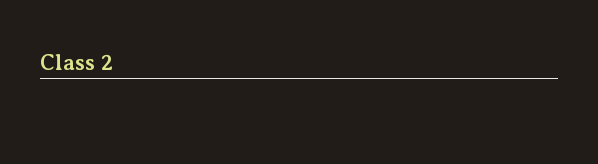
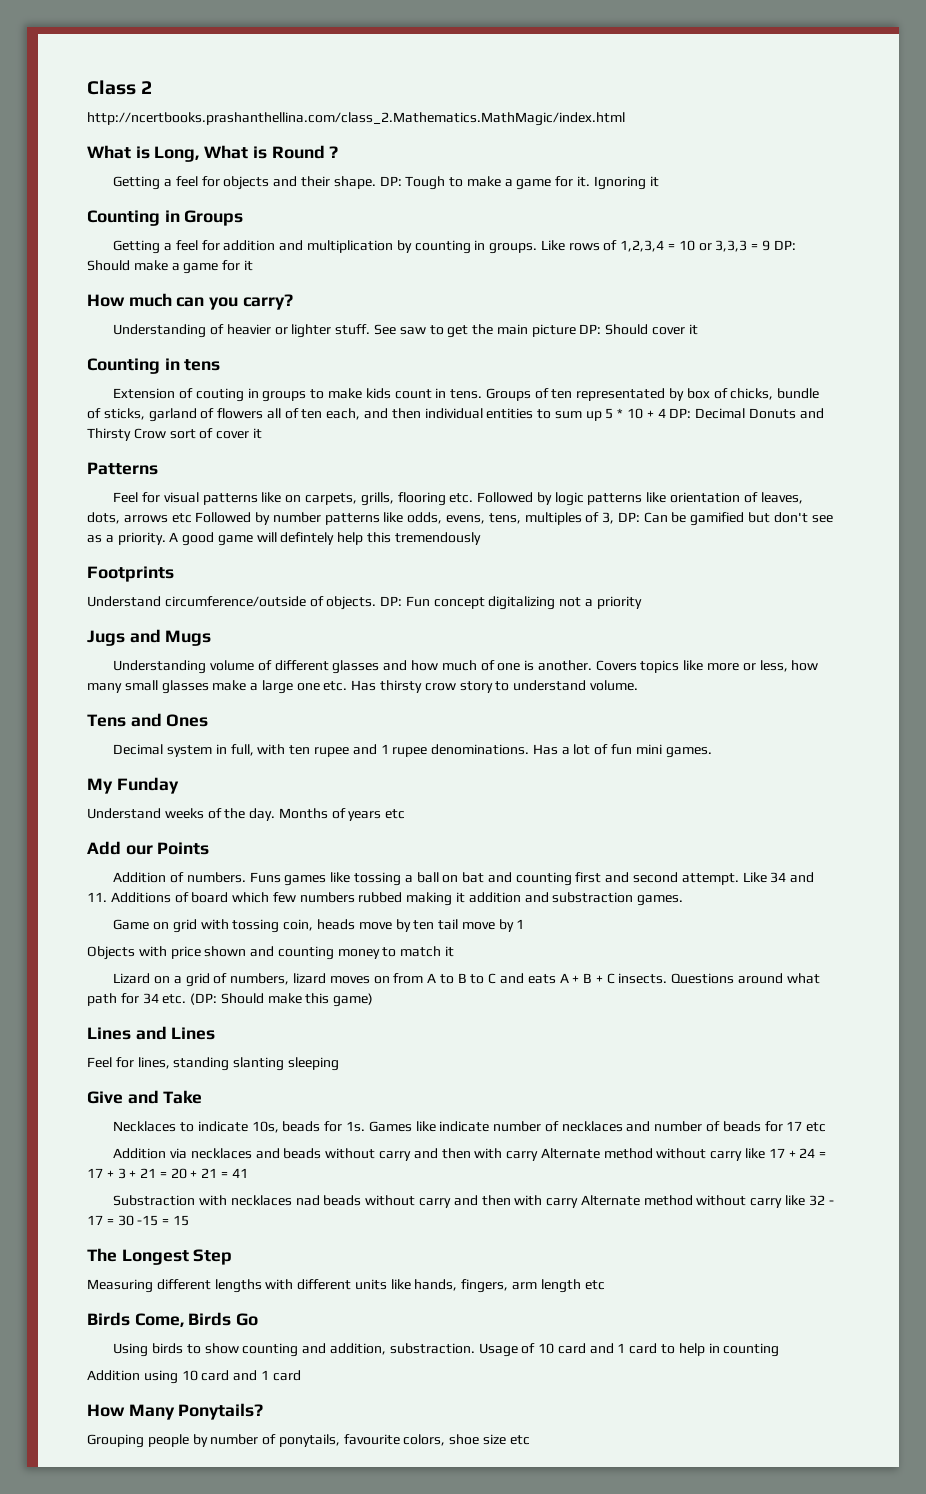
(113, 62) none -> [87,112,625,126] [87,145,339,162] [113,176,659,190] [87,210,244,226] [113,240,796,254] [87,260,253,274] [87,293,293,310] [113,324,698,338] [87,358,221,374] [113,388,820,402] [87,408,824,422] [87,428,262,441] [87,462,158,475] [113,492,803,506] [87,512,833,526] [87,532,481,546] [87,566,174,582] [87,596,642,610] [87,629,212,646] [113,660,819,674] [87,680,638,694] [87,713,209,727] [113,744,712,758] [87,777,179,794] [87,808,406,821] [87,841,210,855] [113,872,815,886] [87,892,684,906] [113,919,525,933] [87,946,455,960] [113,973,820,987] [87,993,374,1007] [87,1026,216,1040] [87,1057,339,1071] [87,1090,203,1104] [113,1121,827,1133] [113,1148,827,1161] [87,1168,248,1179] [113,1195,834,1208] [87,1215,189,1226] [87,1248,233,1265] [87,1279,605,1293] [87,1312,259,1327] [113,1343,780,1357] [87,1370,301,1384] [87,1403,264,1420] [87,1434,530,1448] // http://ncertbooks.prashanthellina.com/class_2.Mathematics.MathMagic/index.html // What is Long, What is Round ? // Getting a feel for objects and their shape. DP: Tough to make a game for it. Ignoring it // Counting in Groups // Getting a feel for addition and multiplication by counting in groups. Like rows of 1,2,3,4 = 10 or 3,3,3 = 9 DP: Should make a game for it // How much can you carry? // Understanding of heavier or lighter stuff. See saw to get the main picture DP: Should cover it // Counting in tens // Extension of couting in groups to make kids count in tens. Groups of ten representated by box of chicks, bundle of sticks, garland of flowers all of ten each, and then individual entities to sum up 5 * 10 + 4 DP: Decimal Donuts and Thirsty Crow sort of cover it // Patterns // Feel for visual patterns like on carpets, grills, flooring etc. Followed by logic patterns like orientation of leaves, dots, arrows etc Followed by number patterns like odds, evens, tens, multiples of 3, DP: Can be gamified but don't see as a priority. A good game will defintely help this tremendously // Footprints // Understand circumference/outside of objects. DP: Fun concept digitalizing not a priority // Jugs and Mugs // Understanding volume of different glasses and how much of one is another. Covers topics like more or less, how many small glasses make a large one etc. Has thirsty crow story to understand volume. // Tens and Ones // Decimal system in full, with ten rupee and 1 rupee denominations. Has a lot of fun mini games. // My Funday // Understand weeks of the day. Months of years etc // Add our Points // Addition of numbers. Funs games like tossing a ball on bat and counting first and second attempt. Like 34 and 11. Additions of board which few numbers rubbed making it addition and substraction games. // Game on grid with tossing coin, heads move by ten tail move by 1 // Objects with price shown and counting money to match it // Lizard on a grid of numbers, lizard moves on from A to B to C and eats A + B + C insects. Questions around what path for 34 etc. (DP: Should make this game) // Lines and Lines // Feel for lines, standing slanting sleeping // Give and Take // Necklaces to indicate 10s, beads for 1s. Games like indicate number of necklaces and number of beads for 17 etc // Addition via necklaces and beads without carry and then with carry Alternate method without carry like 17 + 24 = 17 + 3 + 21 = 20 + 21 = 41 // Substraction with necklaces nad beads without carry and then with carry Alternate method without carry like 32 - 17 = 30 -15 = 15 // The Longest Step // Measuring different lengths with different units like hands, fingers, arm length etc // Birds Come, Birds Go // Using birds to show counting and addition, substraction. Usage of 10 card and 1 card to help in counting // Addition using 10 card and 1 card // How Many Ponytails? // Grouping people by number of ponytails, favourite colors, shoe size etc

